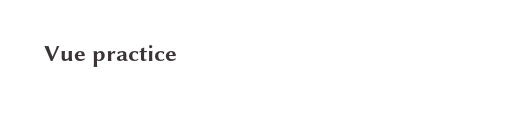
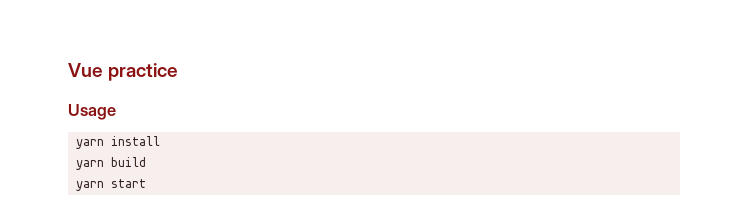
(178, 56) none -> [68,104,116,120] [75,136,160,149] [75,157,146,170] [75,179,146,191] // Usage // yarn install // yarn build // yarn start

